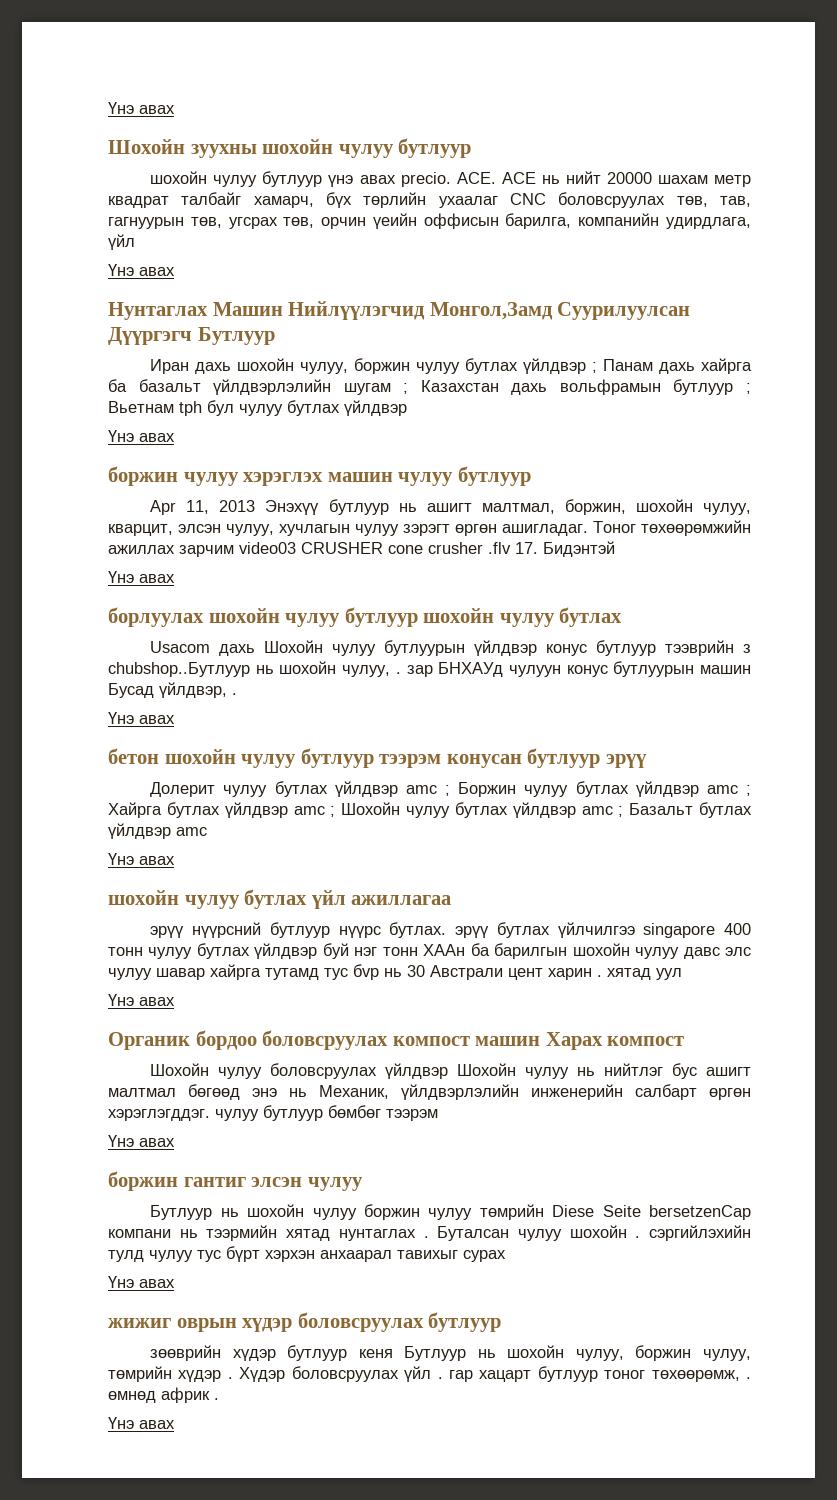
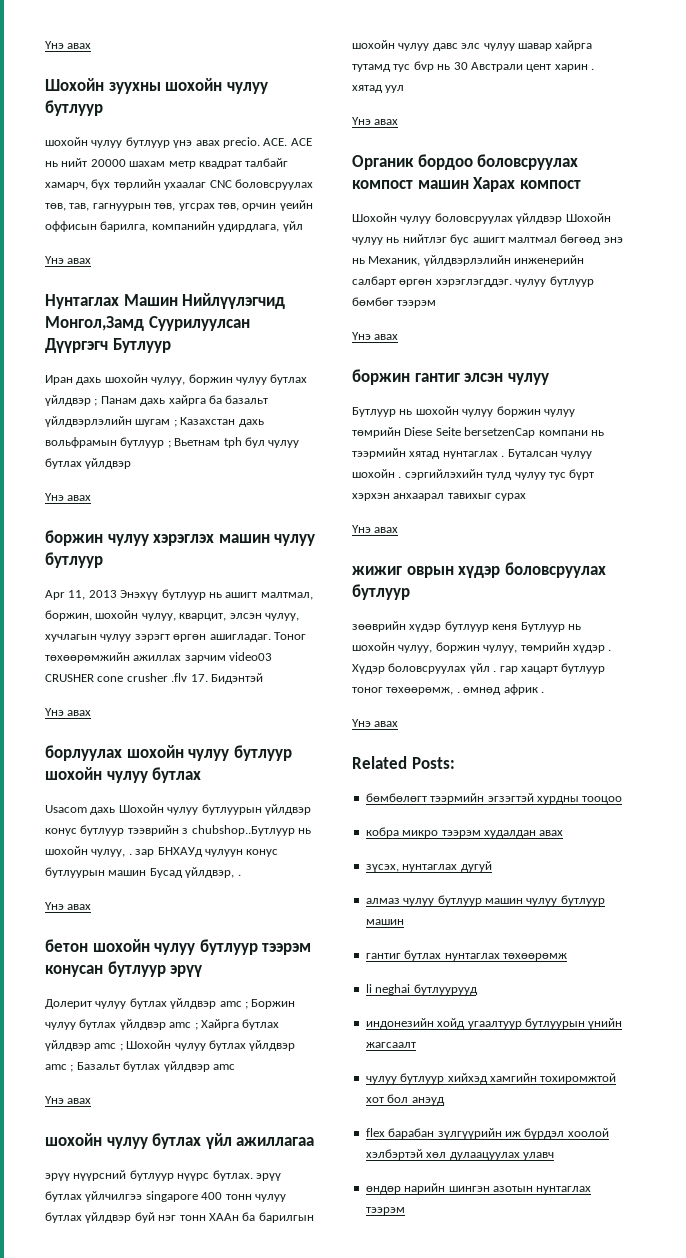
(175, 1424) none -> [352,756,455,769] [365,793,623,804] [365,827,564,838] [365,861,492,872] [365,895,605,906] [365,919,404,925] [365,950,567,961] [365,984,478,995] [365,1018,623,1029] [365,1042,416,1048] [365,1073,617,1084] [365,1094,445,1105] [365,1128,609,1139] [365,1149,554,1160] [365,1183,592,1194] [365,1207,405,1215] // Related Posts: // бөмбөлөгт тээрмийн эгзэгтэй хурдны тооцоо // кобра микро тээрэм худалдан авах // зүсэх, нунтаглах дугуй // алмаз чулуу бутлуур машин чулуу бутлуур машин // гантиг бутлах нунтаглах төхөөрөмж // li neghai бутлуурууд // индонезийн хойд угаалтуур бутлуурын үнийн жагсаалт // чулуу бутлуур хийхэд хамгийн тохиромжтой хот бол анэуд // flex барабан зүлгүүрийн иж бүрдэл хоолой хэлбэртэй хөл дулаацуулах улавч // өндөр нарийн шингэн азотын нунтаглах тээрэм

